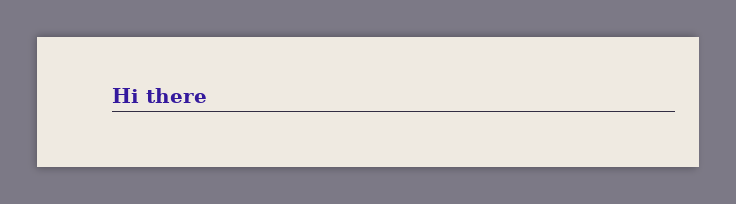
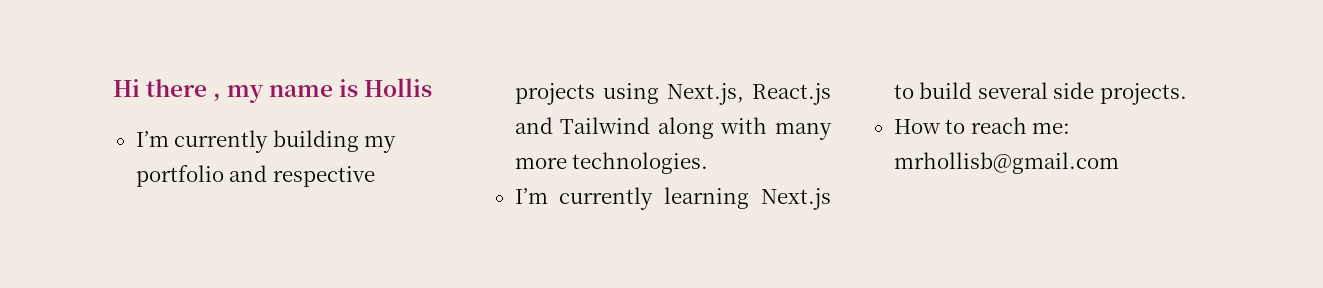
(207, 95) none -> [213,78,433,103] [135,130,397,153] [135,165,375,187] [514,83,831,105] [514,117,832,140] [514,152,709,174] [514,187,831,210] [893,82,1187,105] [893,117,1071,134] [893,152,1119,174] , my name is Hollis // I’m currently building my portfolio and respective projects using Next.js, React.js and Tailwind along with many more technologies. // I’m currently learning Next.js to build several side projects. // How to reach me: mrhollisb@gmail.com

